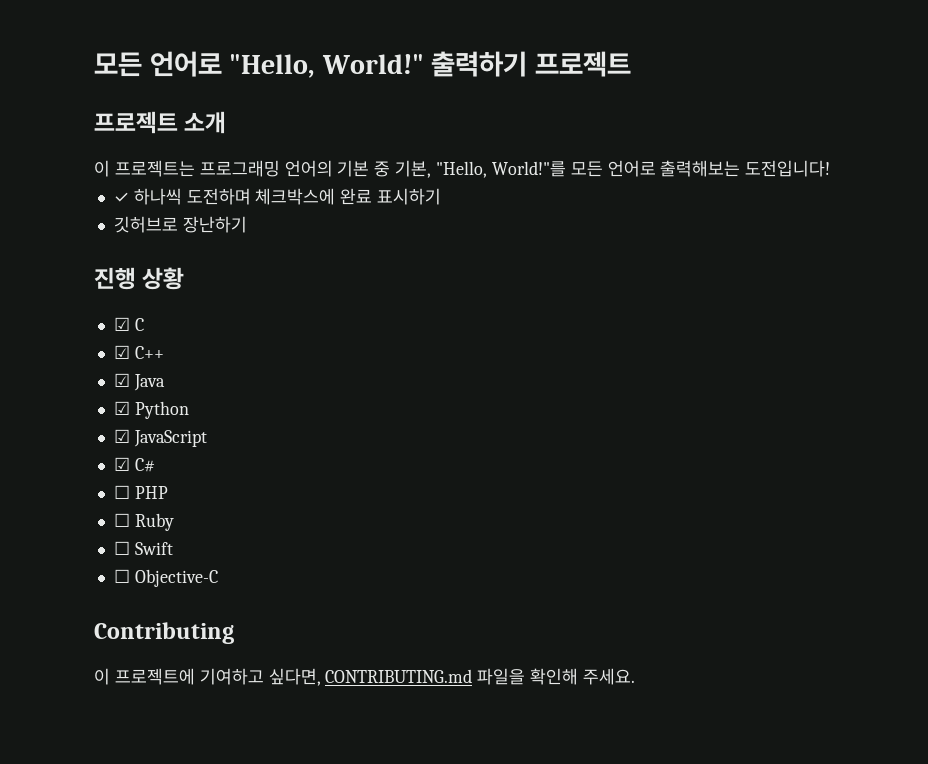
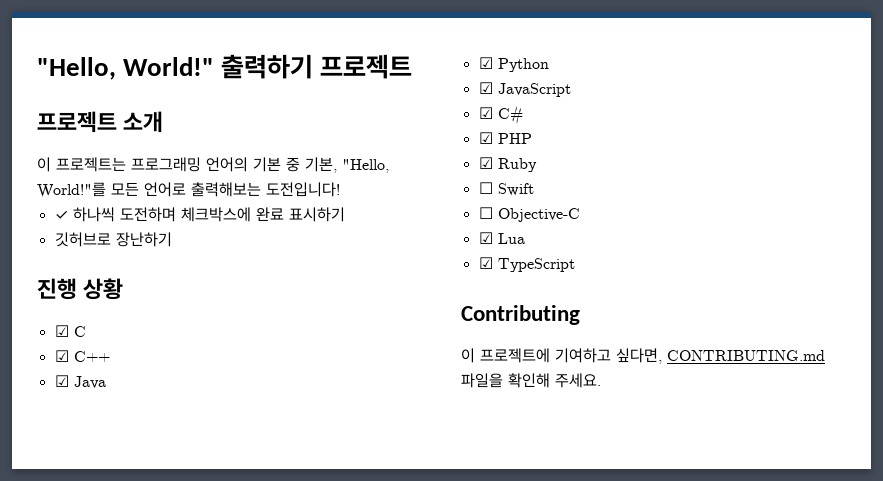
[94,51,222,77] 모든 언어로 -> (37, 68) none
[113,485,130,499] ☐ -> [478,132,493,144] ☑
[113,513,130,527] ☐ -> [478,157,493,169] ☑
(218, 578) none -> [478,232,525,244] [478,257,575,272] // ☑ Lua // ☑ TypeScript

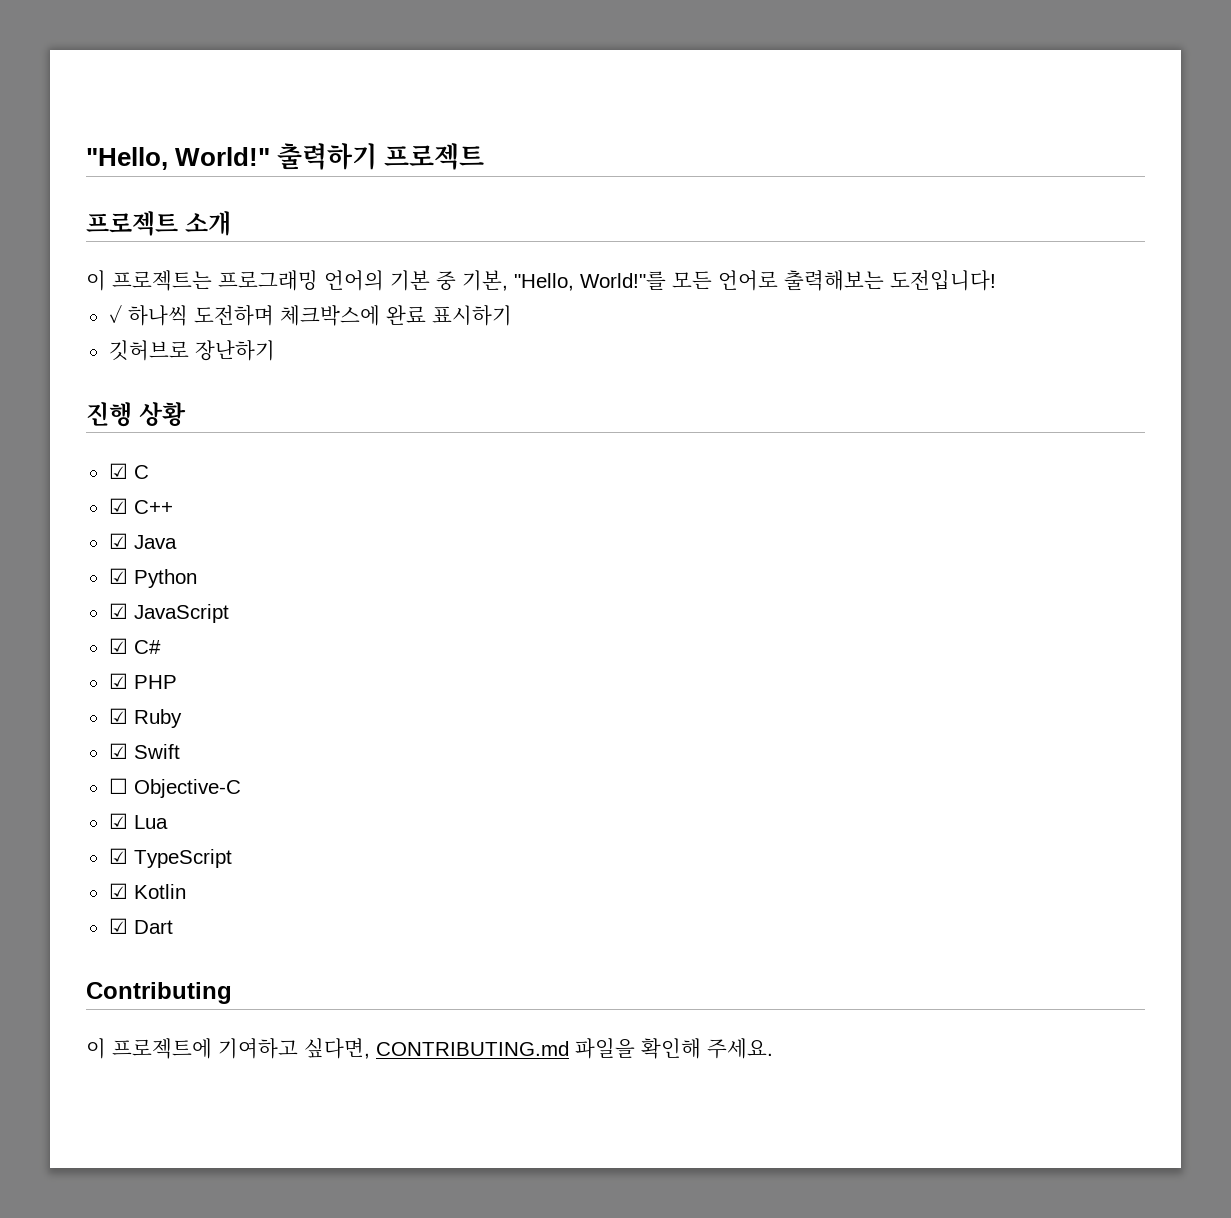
[478,182,493,194] ☐ -> [108,743,128,759] ☑
(575, 265) none -> [108,883,186,899] [108,918,173,934] // ☑ Kotlin // ☑ Dart

